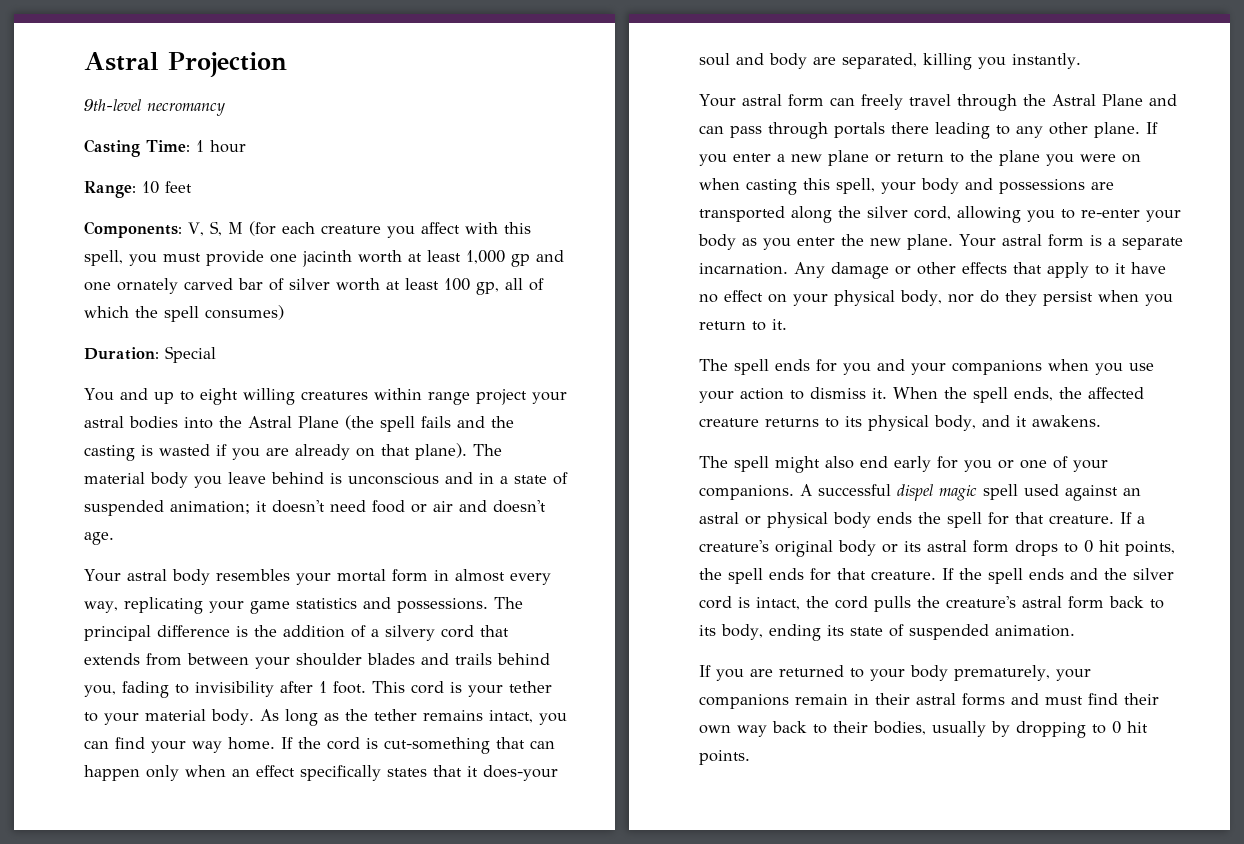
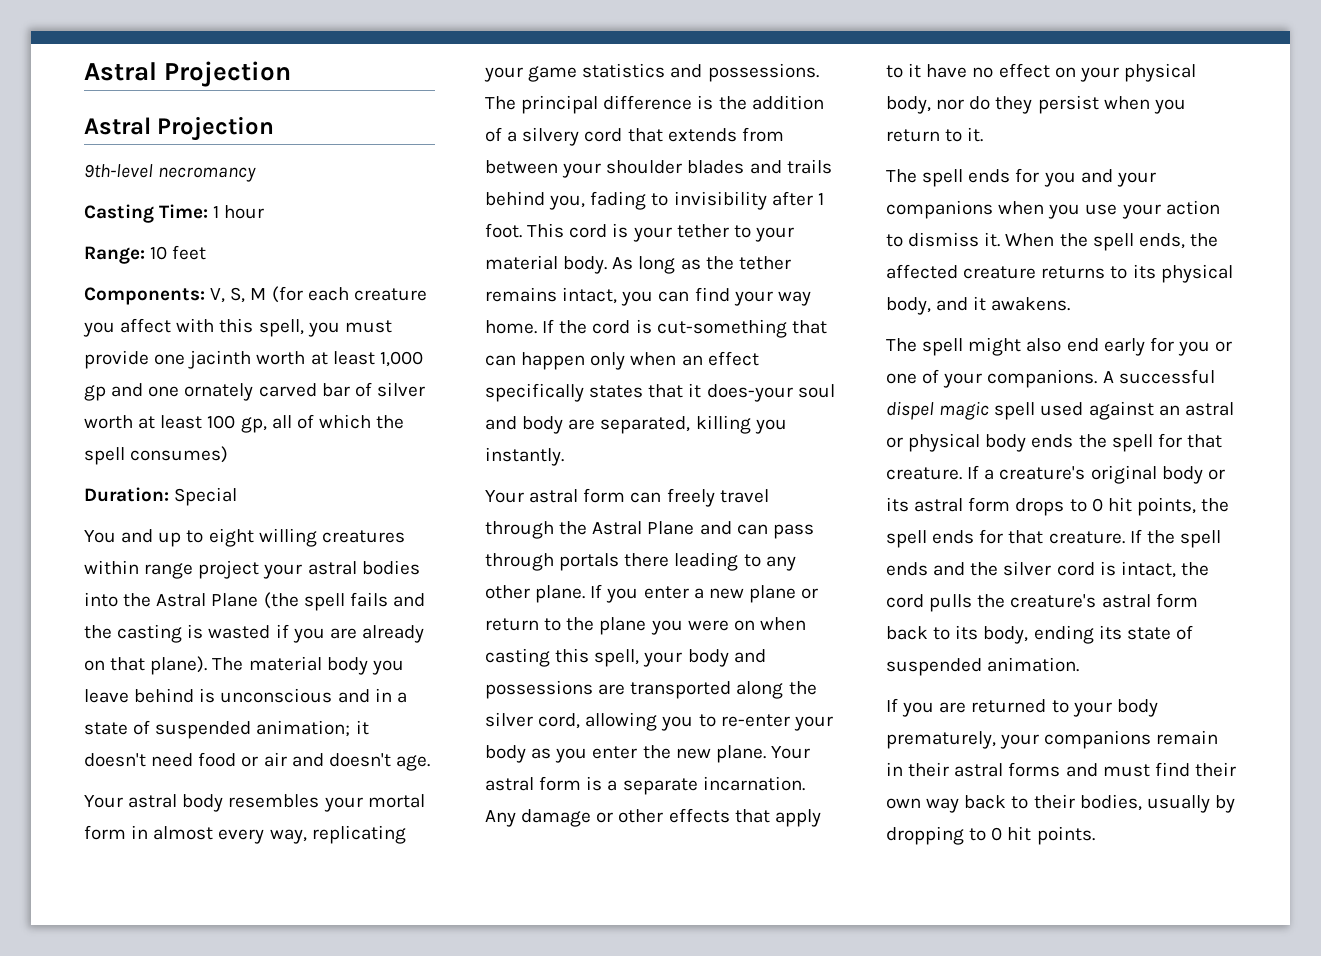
[84,52,287,77] Astral Projection -> [84,61,292,87] [84,116,275,141] Astral Projection // Astral Projection

